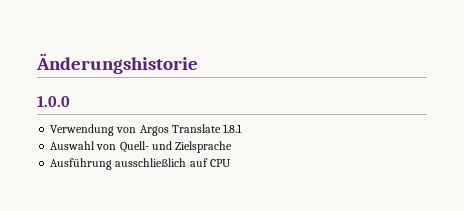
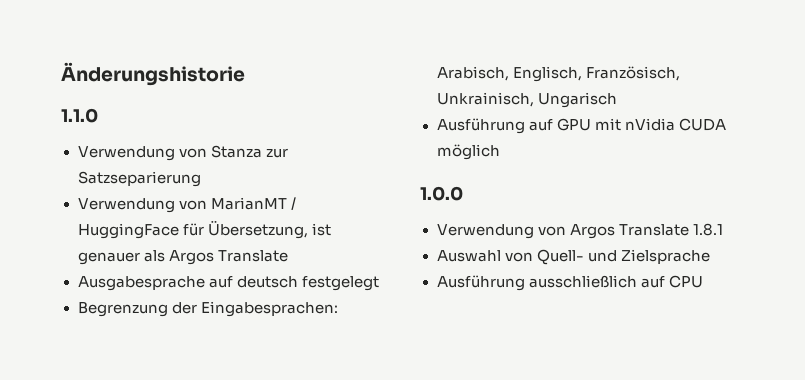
(198, 63) none -> [61,108,98,123] [77,145,288,161] [77,171,201,187] [77,197,296,213] [77,221,331,239] [77,250,288,265] [77,276,379,291] [77,301,338,317] [436,66,680,82] [436,92,617,108] [436,118,726,134] [436,144,500,160] // 1.1.0 // Verwendung von Stanza zur Satzseparierung // Verwendung von MarianMT / HuggingFace für Übersetzung, ist genauer als Argos Translate // Ausgabesprache auf deutsch festgelegt // Begrenzung der Eingabesprachen: Arabisch, Englisch, Französisch, Unkrainisch, Ungarisch // Ausführung auf GPU mit nVidia CUDA möglich

